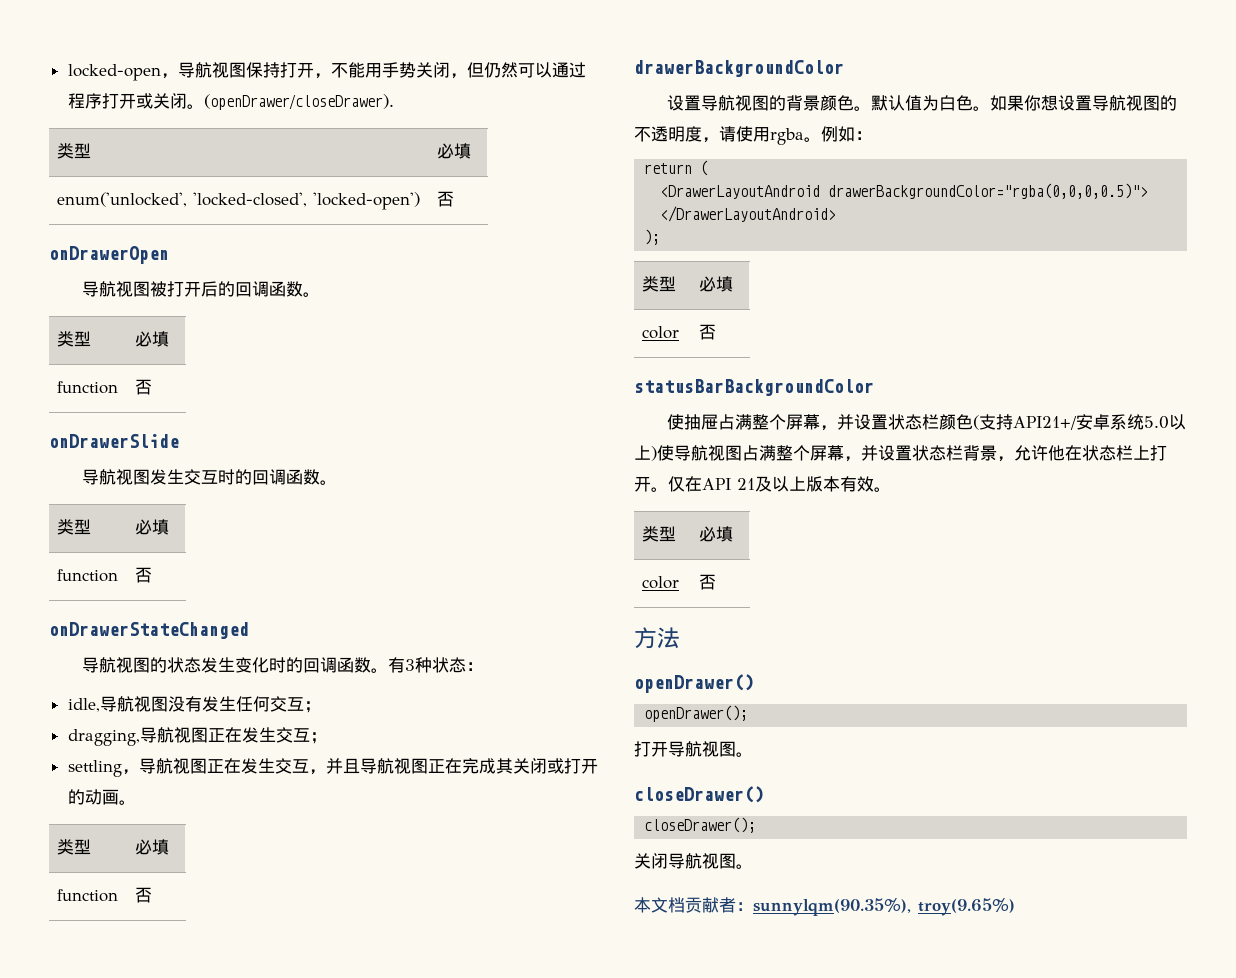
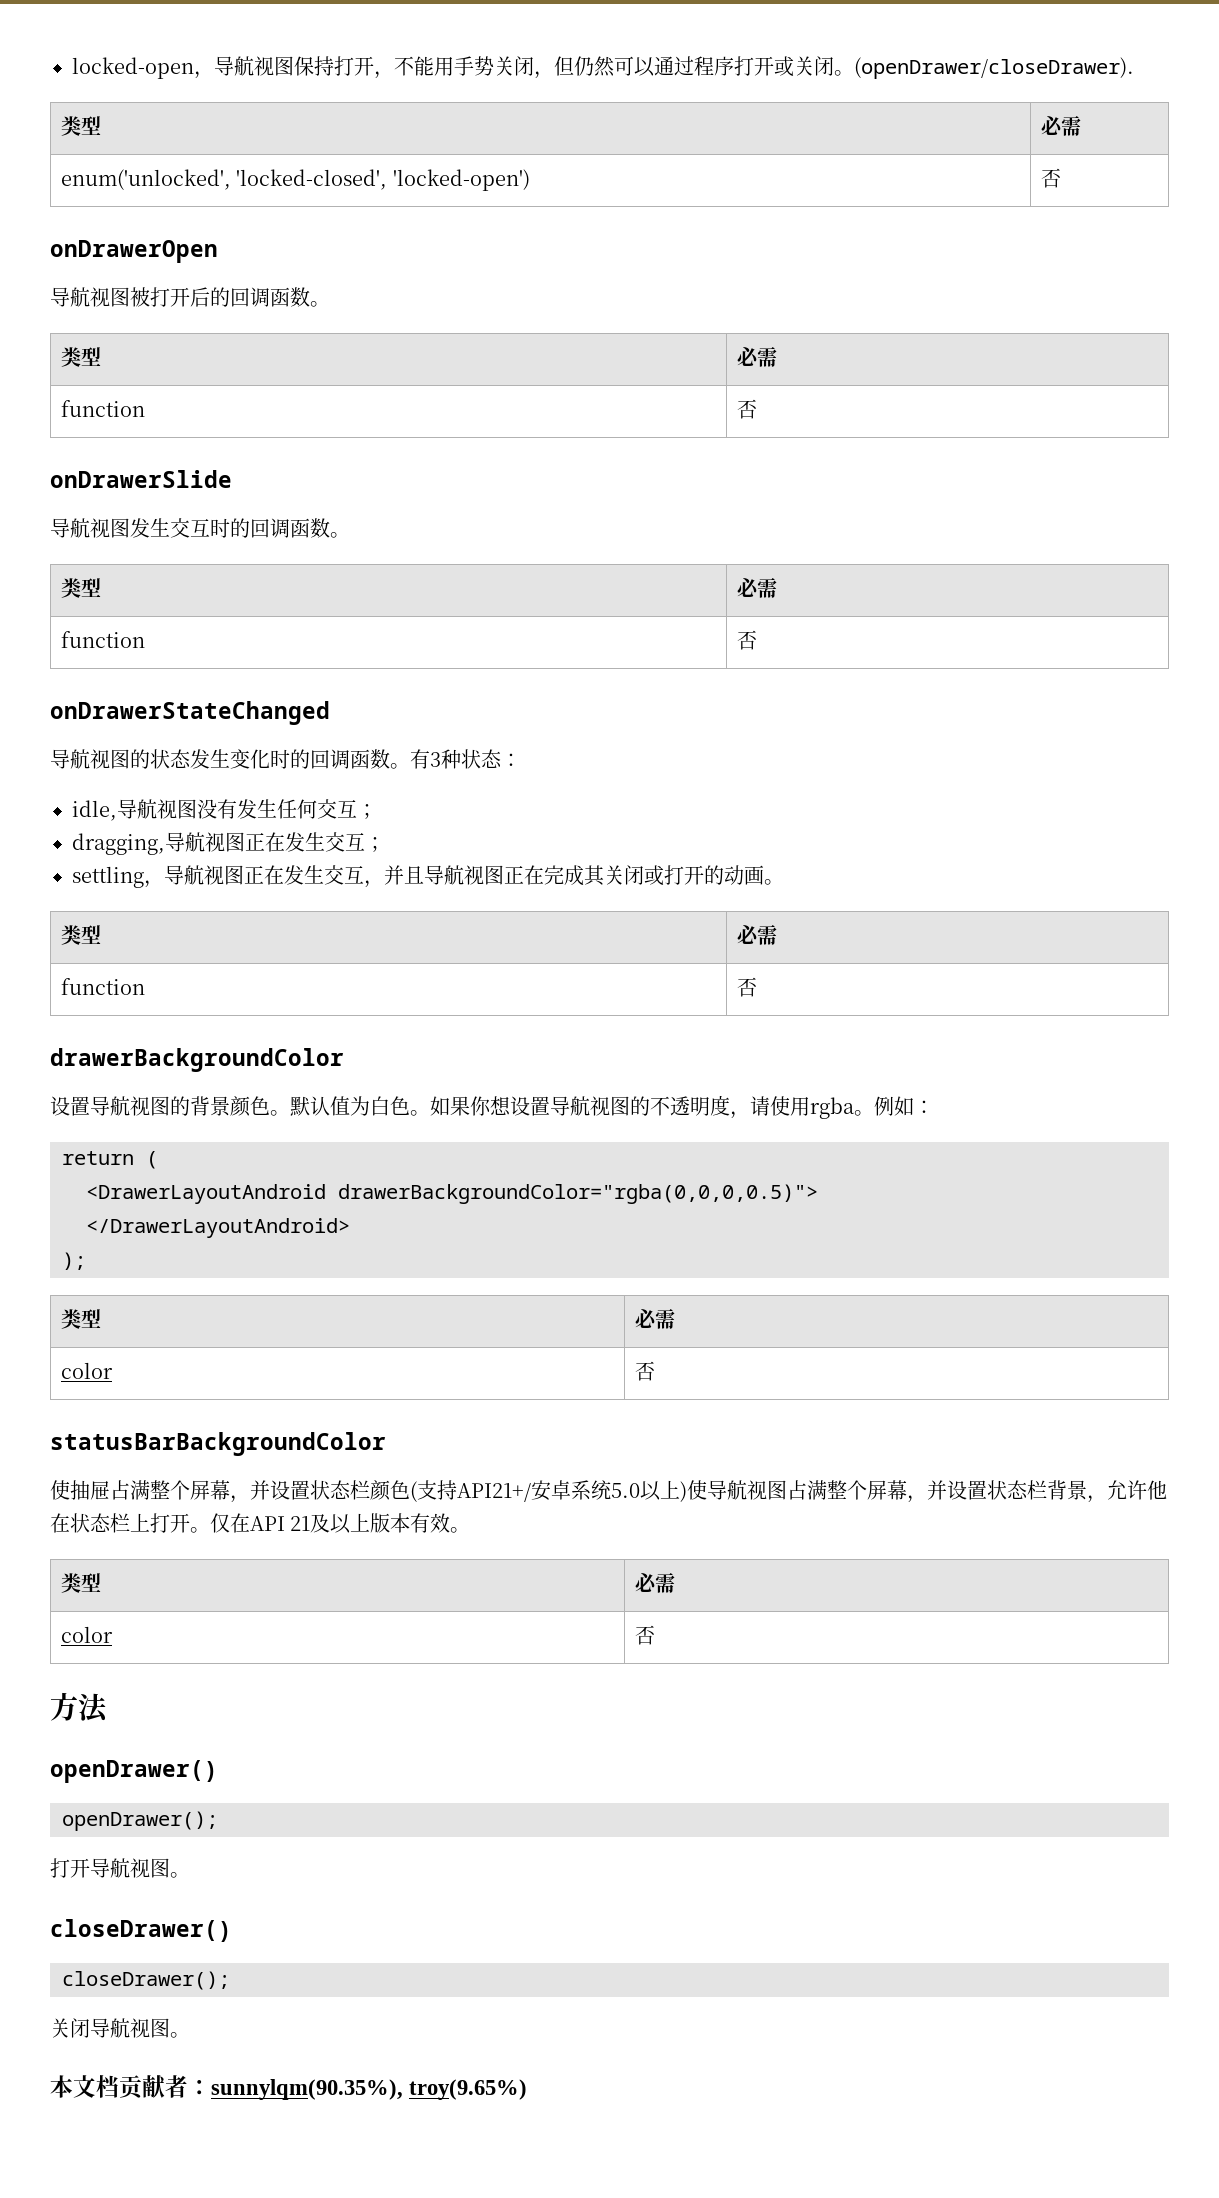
[454,143,472,159] 填 -> [1060,115,1081,136] 需
[152,331,170,347] 填 -> [756,346,777,367] 需
[152,519,170,535] 填 -> [756,577,777,598] 需
[152,839,170,855] 填 -> [756,924,777,945] 需
[716,276,734,292] 填 -> [654,1308,675,1329] 需
[716,526,734,542] 填 -> [654,1572,675,1593] 需

